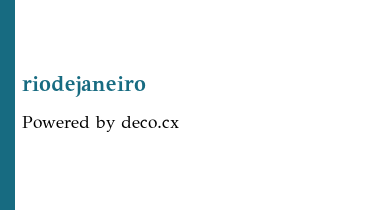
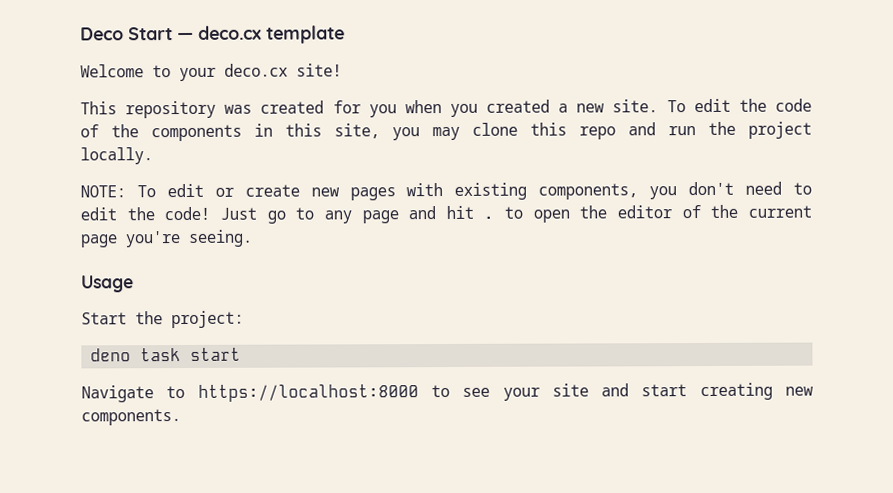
[22,76,146,97] [22,116,179,132] riodejaneiro // Powered by deco.cx -> [80,25,345,44] [80,63,342,82] [80,98,812,119] [80,121,812,142] [80,147,153,165] [80,181,812,201] [80,204,812,224] [80,229,252,248] [81,275,134,293] [81,310,244,329] [90,347,242,362] [81,382,814,403] [81,409,181,426] Deco Start — deco.cx template // Welcome to your deco.cx site! // This repository was created for you when you created a new site. To edit the code of the components in this site, you may clone this repo and run the project locally. // NOTE: To edit or create new pages with existing components, you don't need to edit the code! Just go to any page and hit . to open the editor of the current page you're seeing. // Usage // Start the project: // deno task start // Navigate to https://localhost:8000 to see your site and start creating new components.

